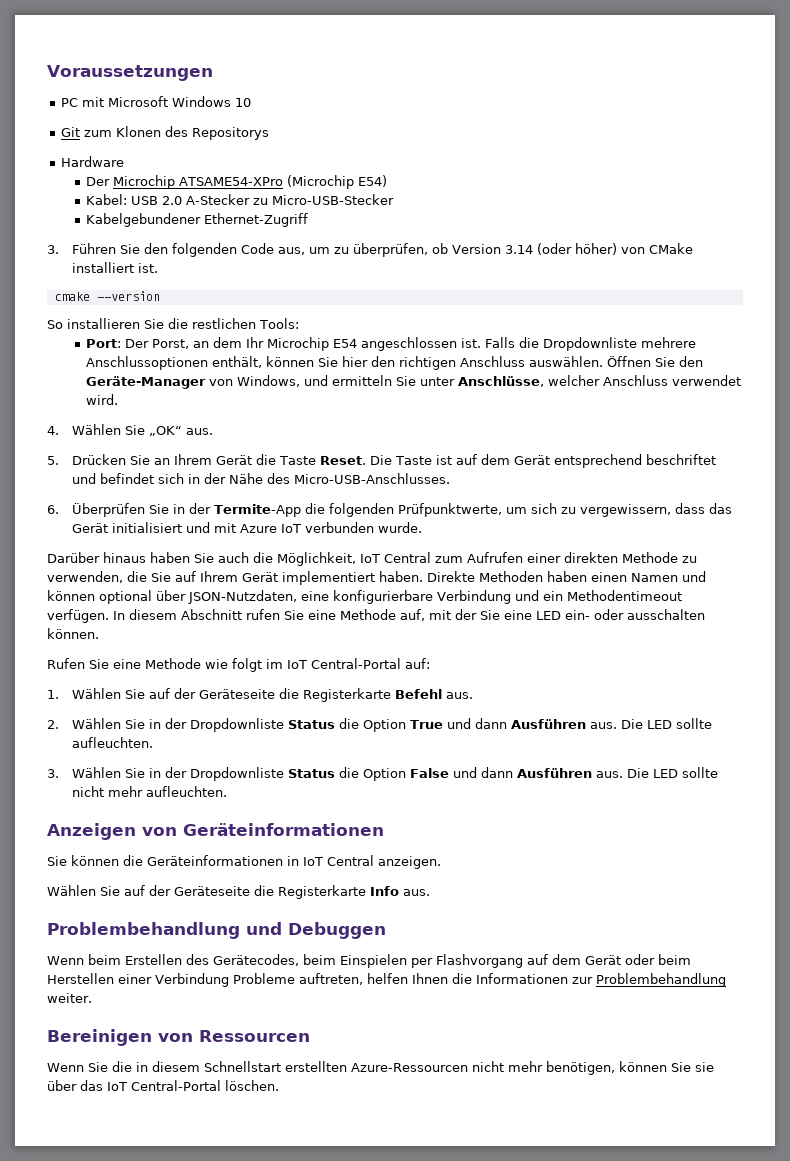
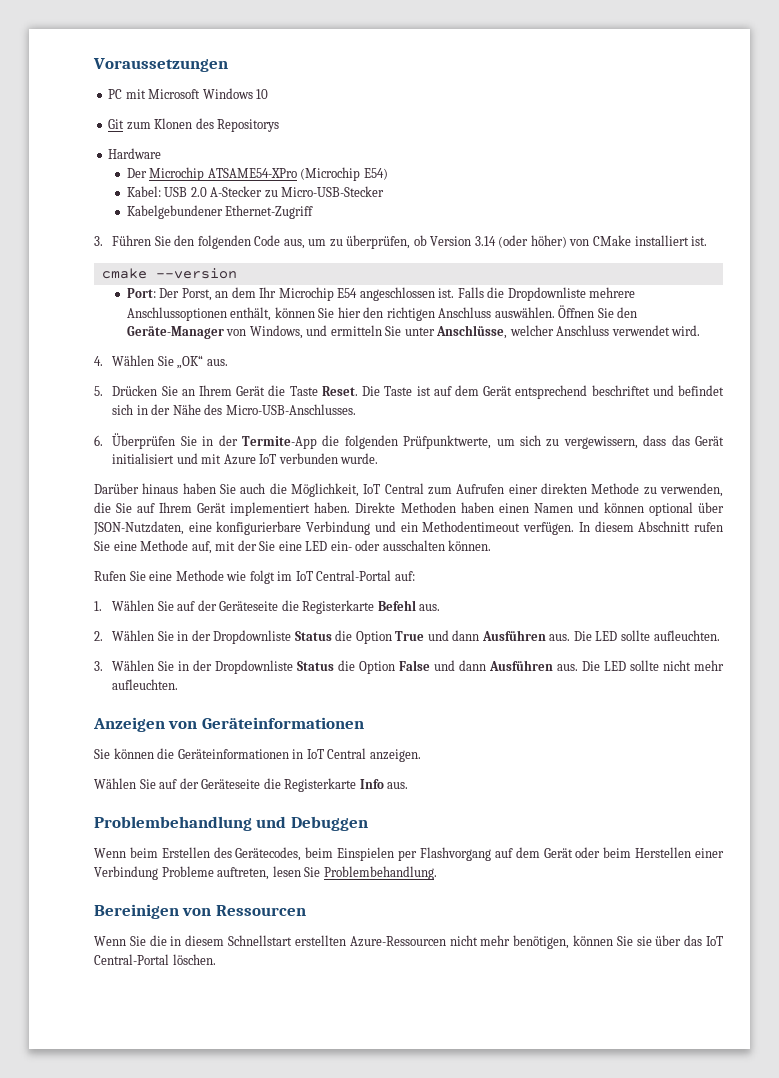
[47,318,299,329] // So installieren Sie die restlichen Tools: -> (237, 273) none
[366,973,726,987] [47,993,92,1003] helfen Ihnen die Informationen zur Problembehandlung weiter. -> [272,866,437,880] lesen Sie Problembehandlung.

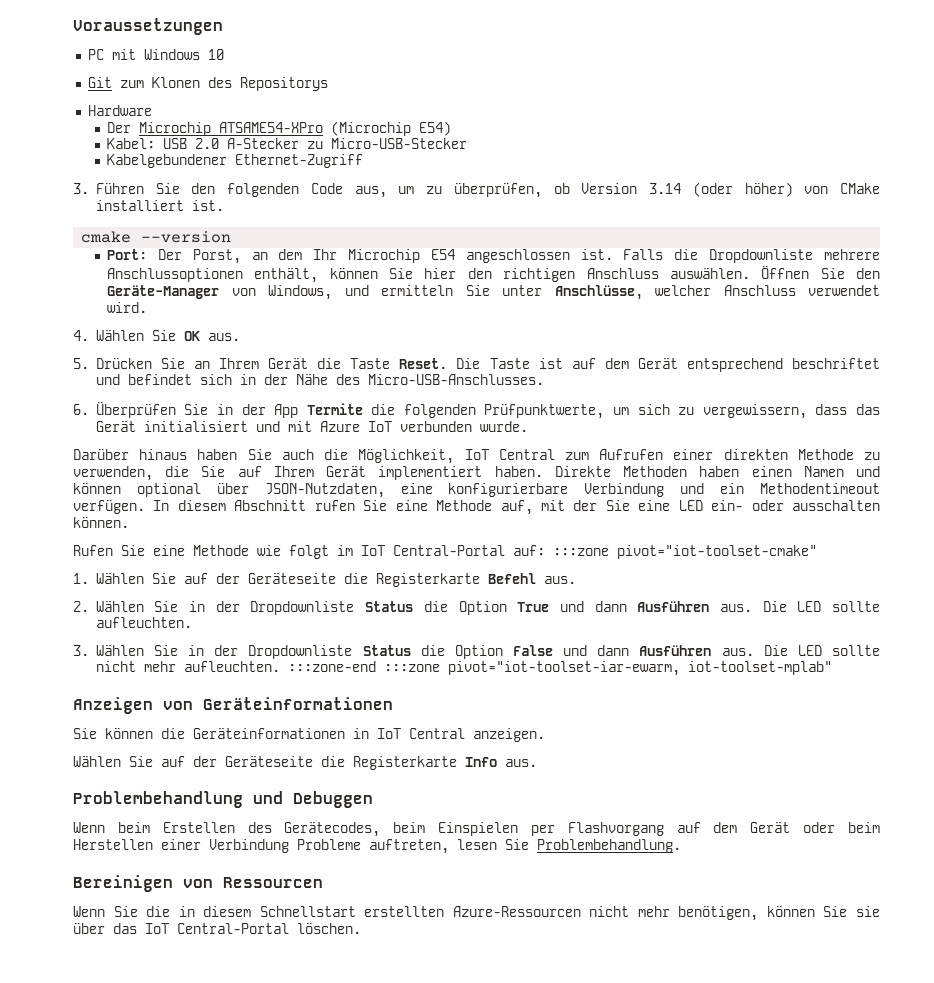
[148,89,201,99] Microsoft -> (136, 54) none
[177,355,204,369] „OK“ -> [183,331,200,341] OK
[241,436,317,449] Termite-App -> [274,403,363,418] App Termite
(415, 576) none -> [553,545,817,559] :::zone pivot="iot-toolset-cmake"
(179, 684) none -> [287,661,832,676] :::zone-end :::zone pivot="iot-toolset-iar-ewarm, iot-toolset-mplab"

